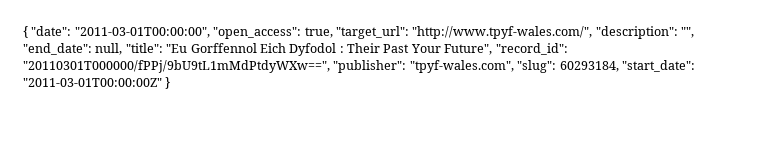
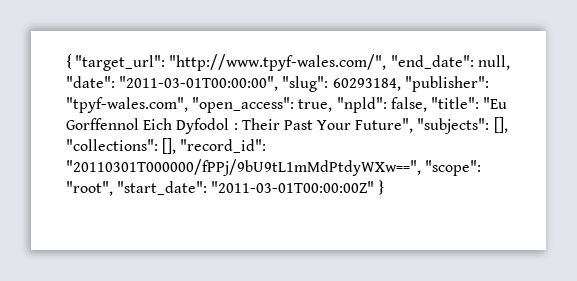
[31,26,694,39] [23,43,123,55] "date": "2011-03-01T00:00:00", "open_access": true, "target_url": "http://www.tpyf-wales.com/", "description": "", "end_date": null, -> [75,54,510,71] [66,76,489,92] [66,97,427,113] "target_url": "http://www.tpyf-wales.com/", "end_date": null, "date": "2011-03-01T00:00:00", "slug": 60293184, "publisher": "tpyf-wales.com", "open_access": true, "npld": false,
[495,43,568,55] [23,60,619,73] "record_id": "20110301T000000/fPPj/9bU9tL1mMdPtdyWXw==", "publisher": "tpyf-wales.com", "slug": 60293184, -> [417,117,508,134] [66,138,267,154] [66,159,482,176] [66,181,113,196] "subjects": [], "collections": [], "record_id": "20110301T000000/fPPj/9bU9tL1mMdPtdyWXw==", "scope": "root",

